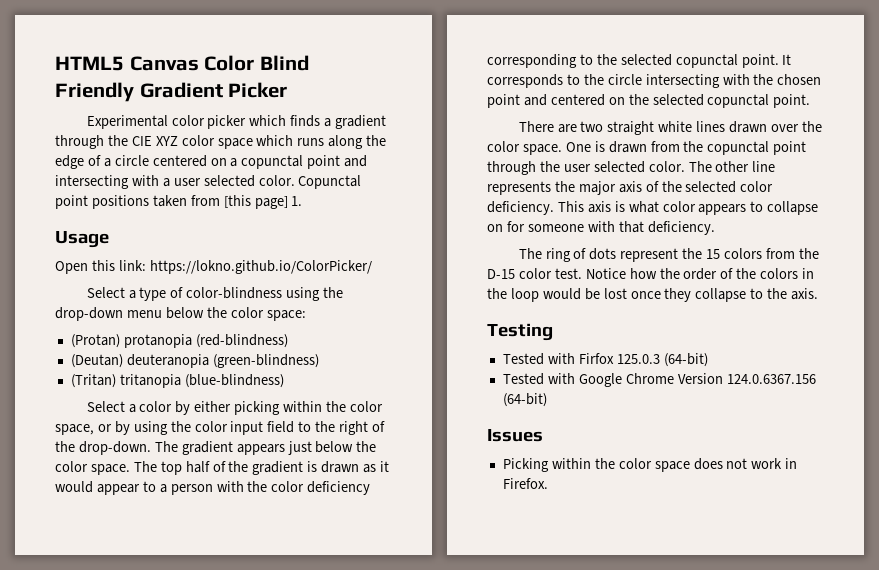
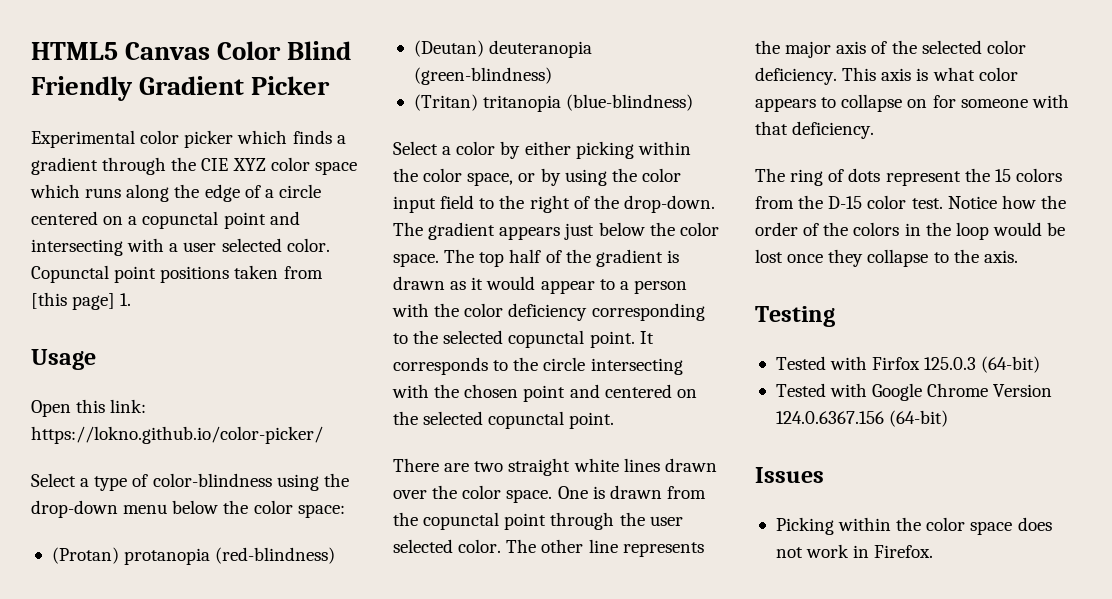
[149,260,372,274] https://lokno.github.io/ColorPicker/ -> [31,426,323,444] https://lokno.github.io/color-picker/

